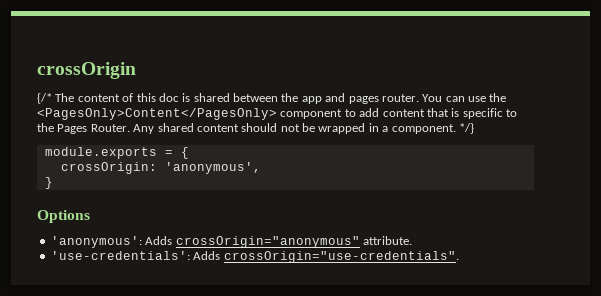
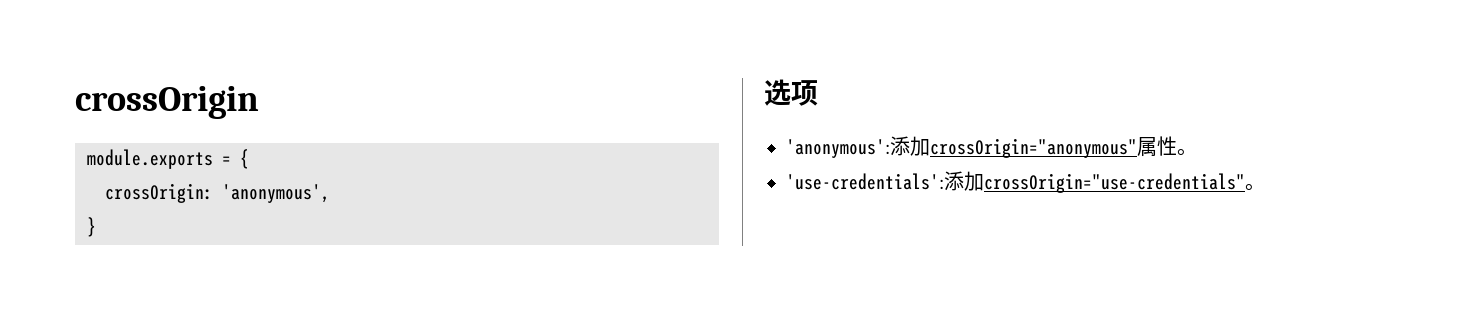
[37,93,507,104] [37,108,517,120] [37,123,474,134] // {/* The content of this doc is shared between the app and pages router. You can use the <PagesOnly>Content</PagesOnly> component to add content that is specific to the Pages Router. Any shared content should not be wrapped in a component. */} -> (259, 102) none
[37,210,90,223] Options -> [764,79,818,106] 选项
[145,236,412,248] Adds crossOrigin="anonymous" attribute. -> [890,136,1197,158] 添加crossOrigin="anonymous"属性。
[193,251,459,263] Adds crossOrigin="use-credentials". -> [944,171,1265,193] 添加crossOrigin="use-credentials"。

